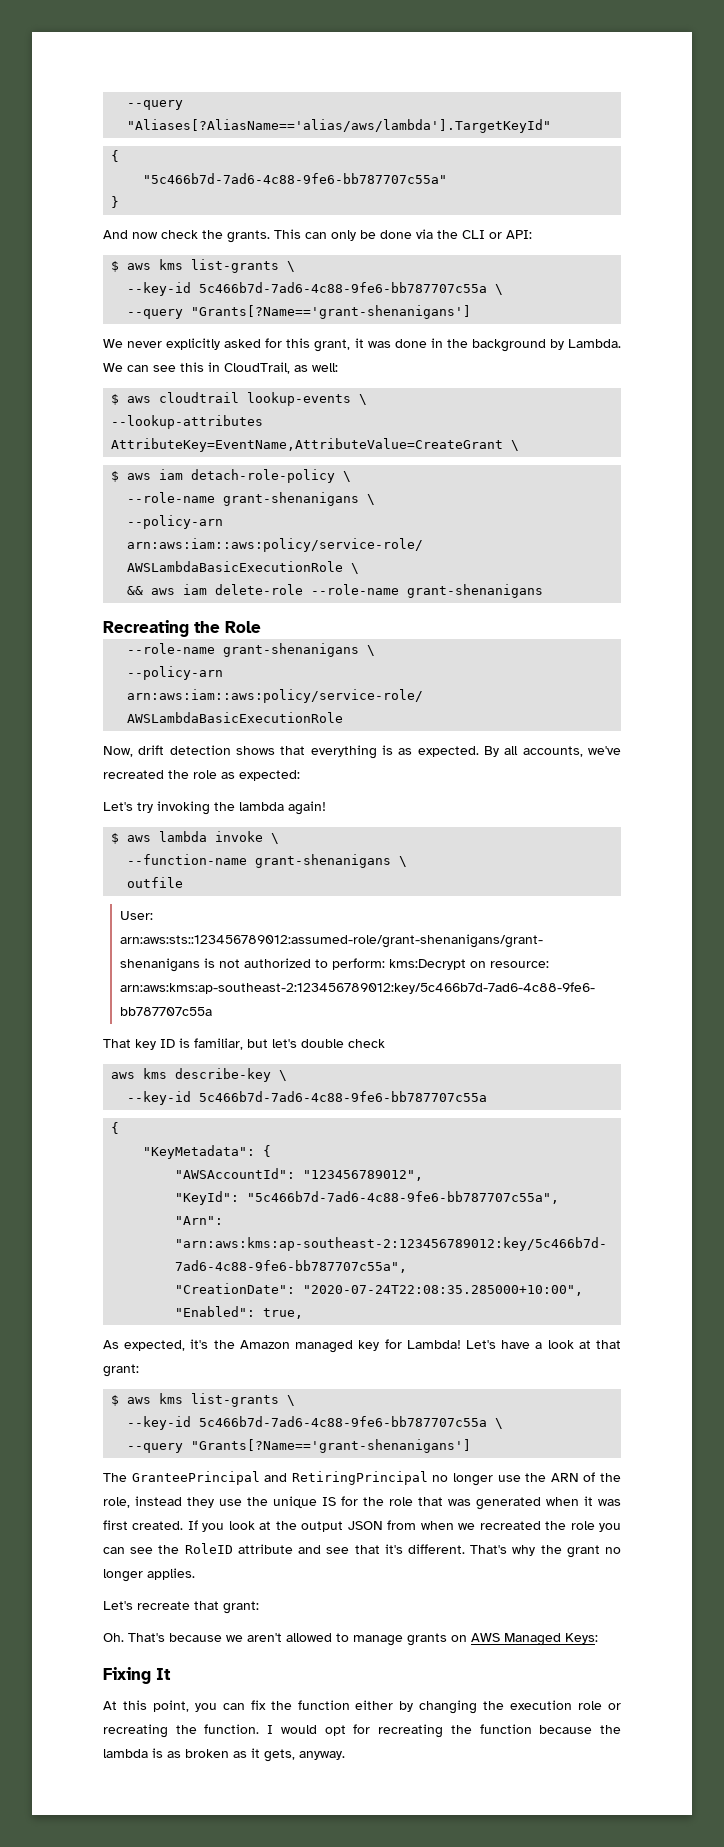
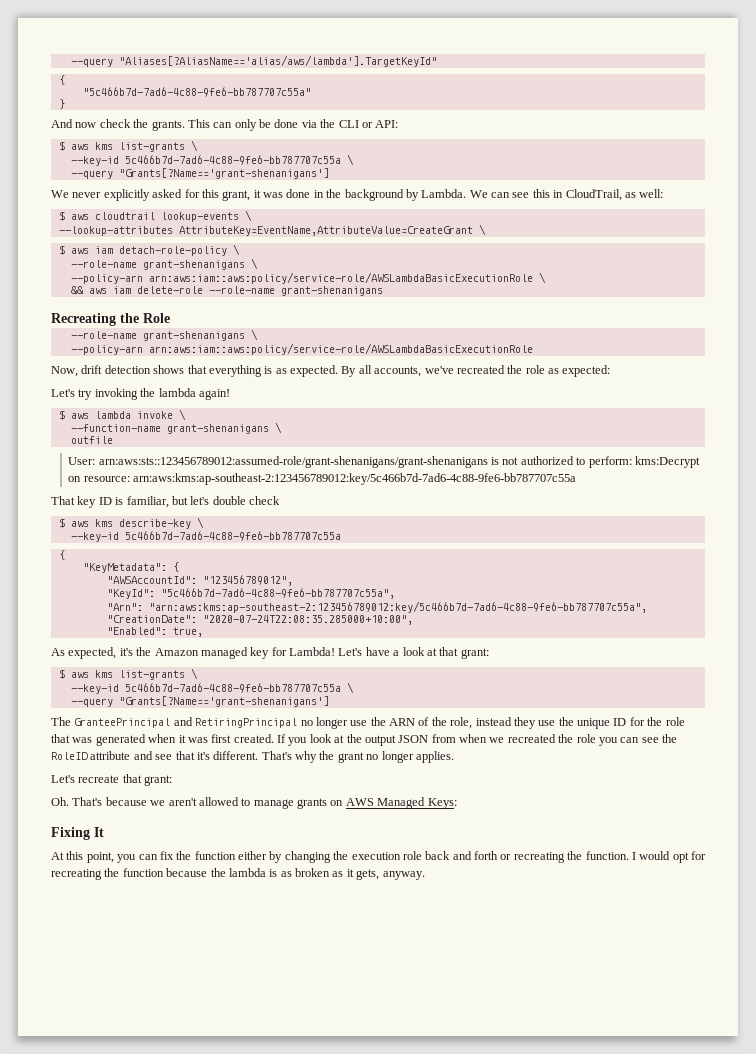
(385, 1043) none -> [58,518,65,528] $
[322,1497,336,1506] IS -> [613,718,627,726] ID
(603, 1705) none -> [425,851,498,860] back and forth

